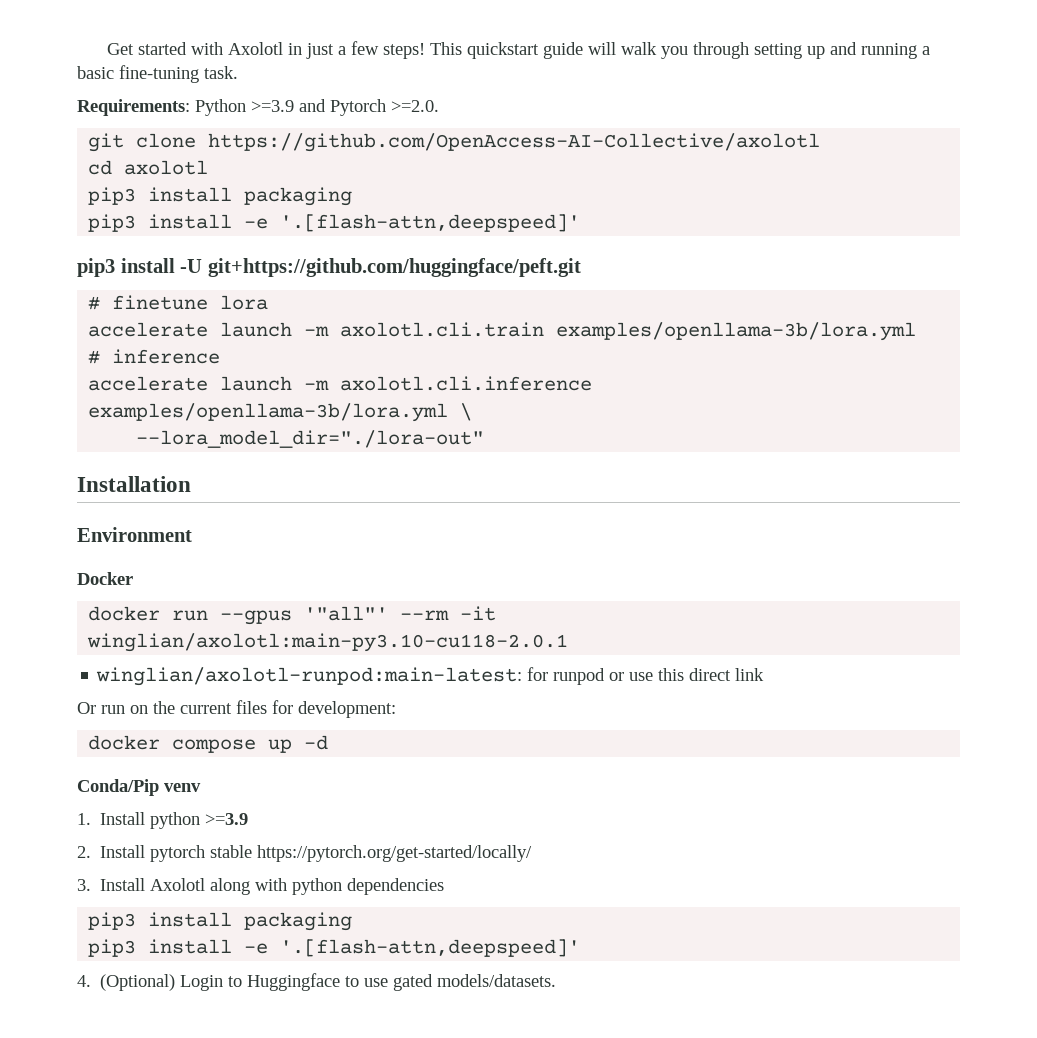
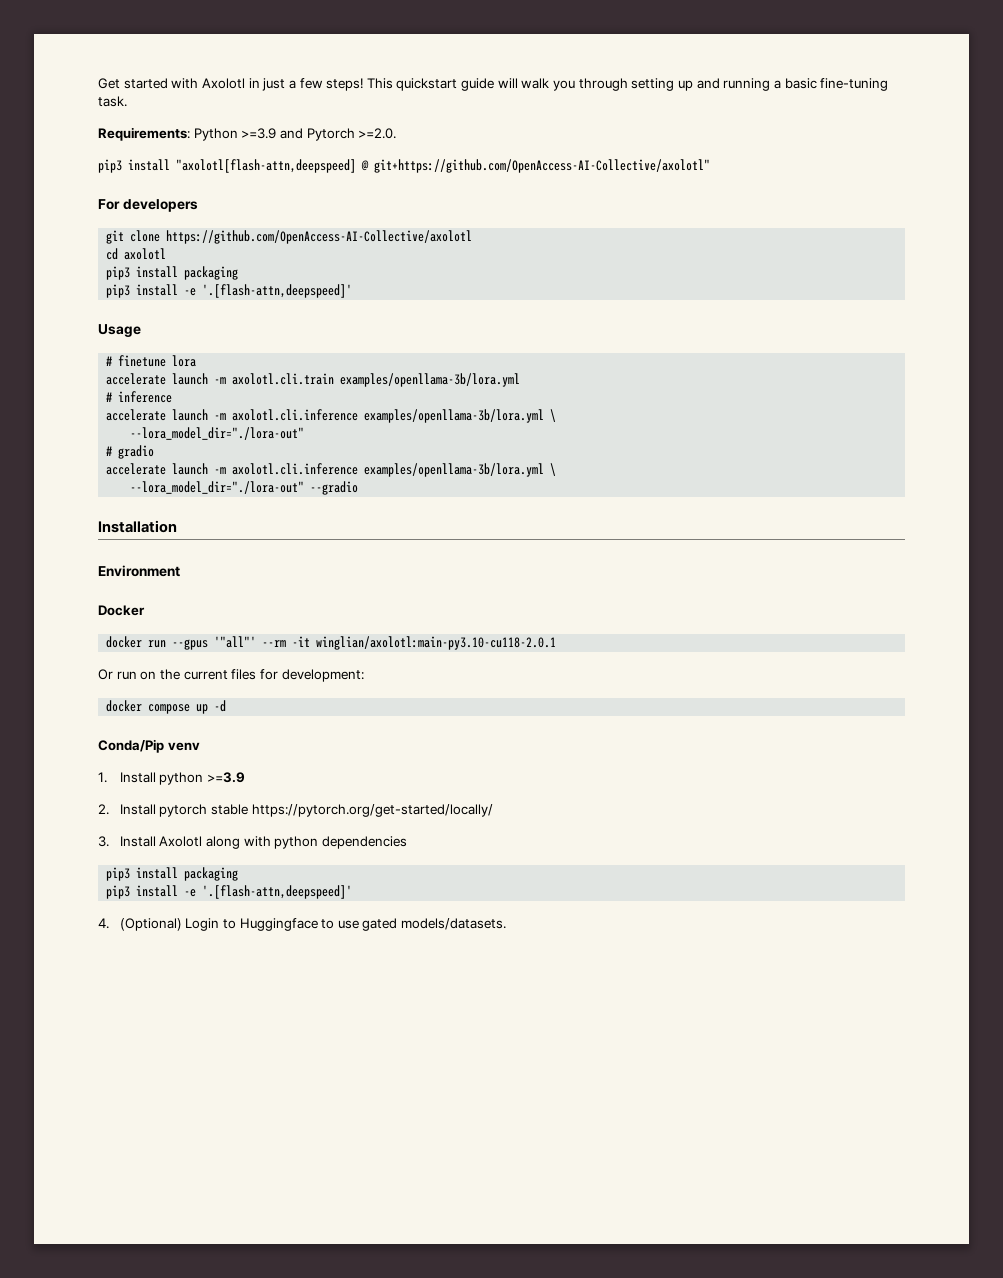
(439, 106) none -> [98,159,710,173] [98,199,198,212] // pip3 install "axolotl[flash-attn,deepspeed] @ git+https://github.com/OpenAccess-AI-Collective/axolotl" // For developers
[77,258,581,277] pip3 install -U git+https://github.com/huggingface/peft.git -> [98,324,141,337] Usage
(485, 439) none -> [106,445,155,459] [106,463,557,477] [130,481,359,495] // # gradio // accelerate launch -m axolotl.cli.inference examples/openllama-3b/lora.yml \ // --lora_model_dir="./lora-out" --gradio
[96,667,765,686] // winglian/axolotl-runpod:main-latest: for runpod or use this direct link -> (557, 643) none

